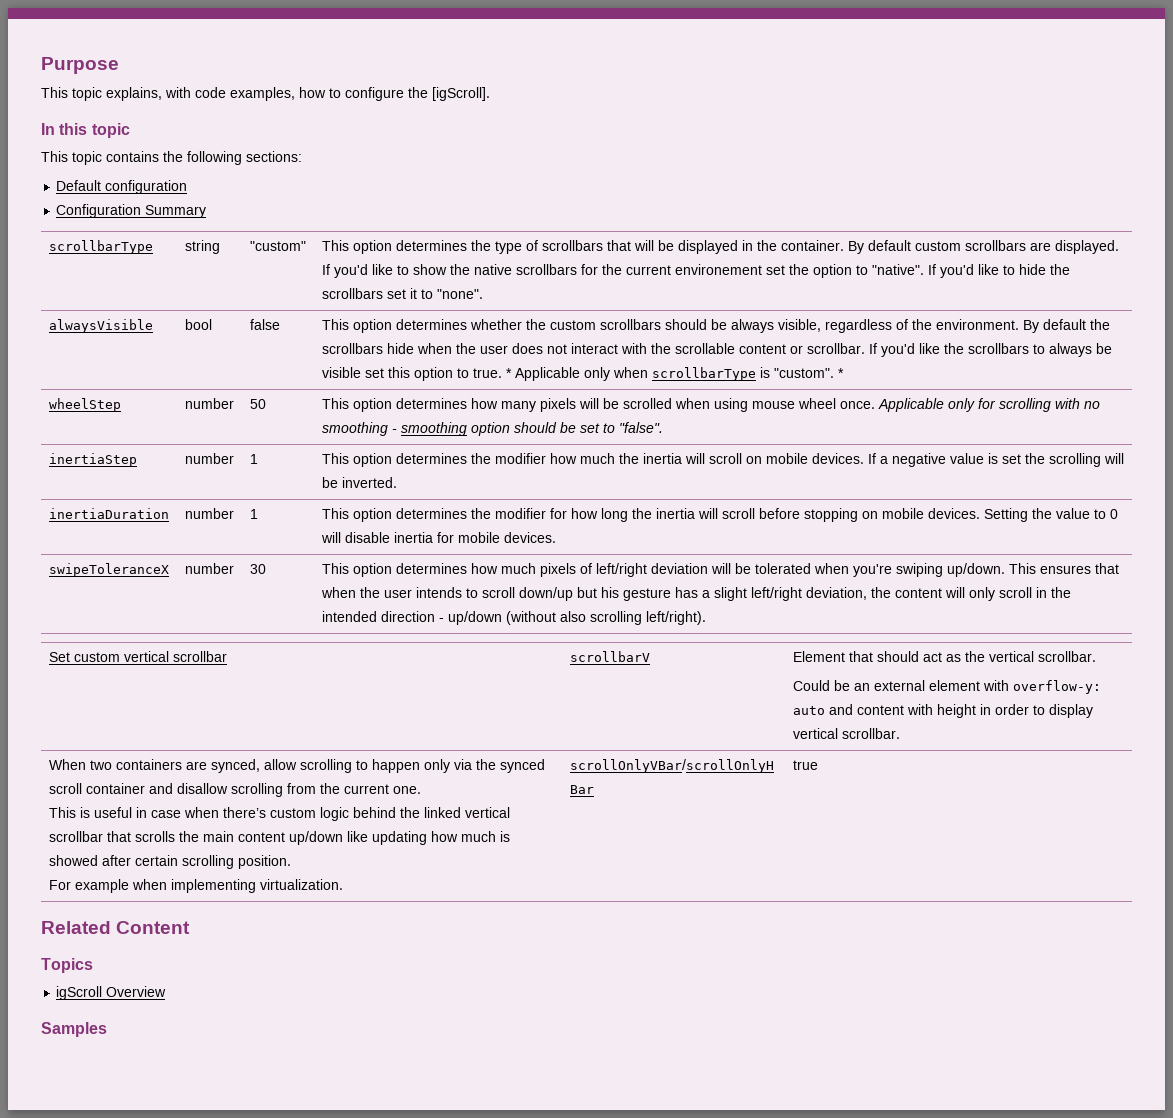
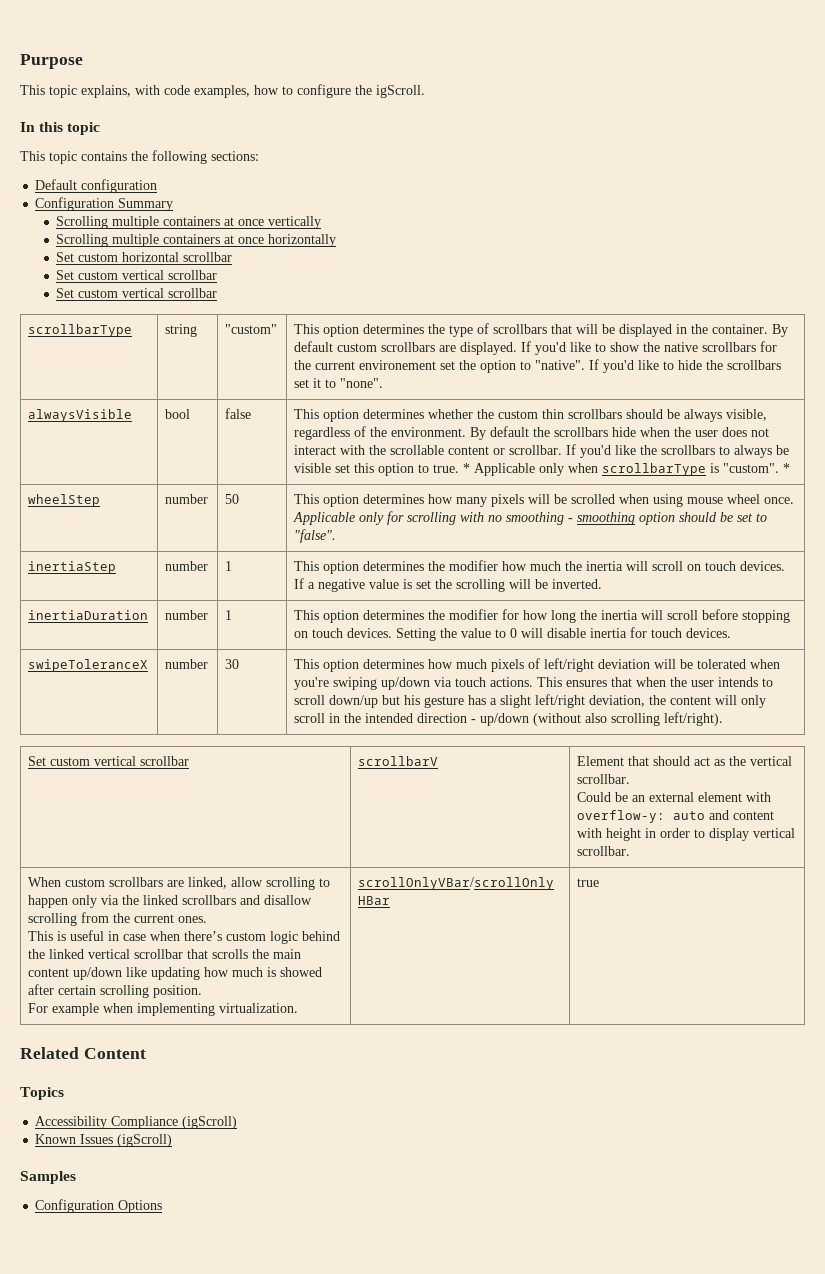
[432,87,490,101] [igScroll]. -> [376,85,425,98] igScroll.
(207, 211) none -> [56,216,322,229] [56,234,337,247] [56,252,233,262] [56,270,218,280] [56,288,218,298] // Scrolling multiple containers at once vertically // Scrolling multiple containers at once horizontally // Set custom horizontal scrollbar // Set custom vertical scrollbar // Set custom vertical scrollbar
(596, 325) none -> [542,409,565,419] thin
[765,453,808,464] mobile -> [705,561,737,571] touch
[881,508,924,519] mobile -> [312,628,344,638] touch
[457,532,500,543] mobile -> [651,628,683,638] touch
[946,563,1005,577] up/down. -> [381,677,534,690] up/down via touch actions.
[89,759,260,773] two containers are synced, -> [65,877,228,889] custom scrollbars are linked,
[499,759,545,773] [48,783,145,794] synced scroll container -> [143,895,237,905] linked scrollbars
[392,786,421,794] one. -> [178,916,208,923] ones.
[56,986,167,1000] igScroll Overview -> [35,1116,238,1129] [35,1134,173,1147] Accessibility Compliance (igScroll) // Known Issues (igScroll)
(107, 1029) none -> [35,1199,163,1213] // Configuration Options

